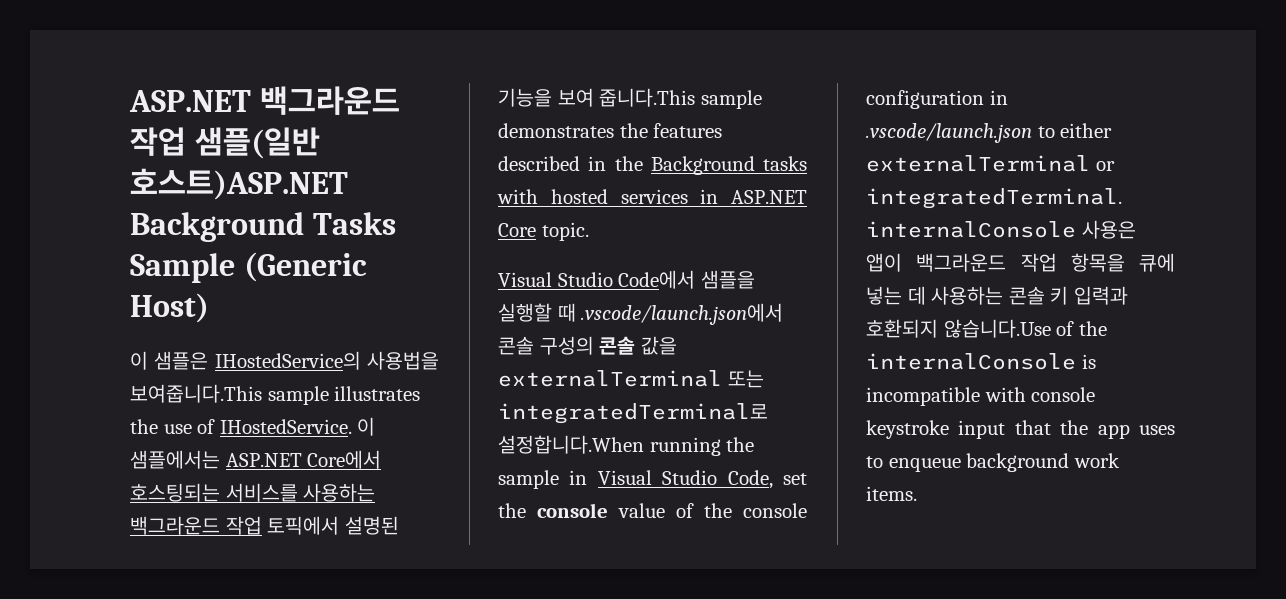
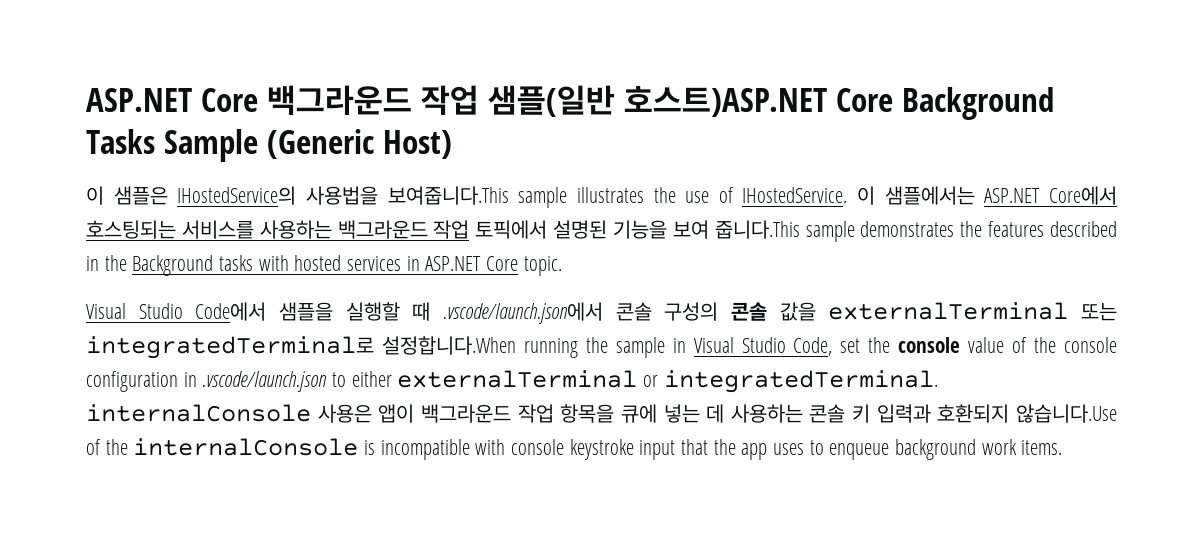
[129,90,251,112] ASP.NET -> [86,88,258,112] ASP.NET Core
(348, 184) none -> [836,88,894,112] Core

